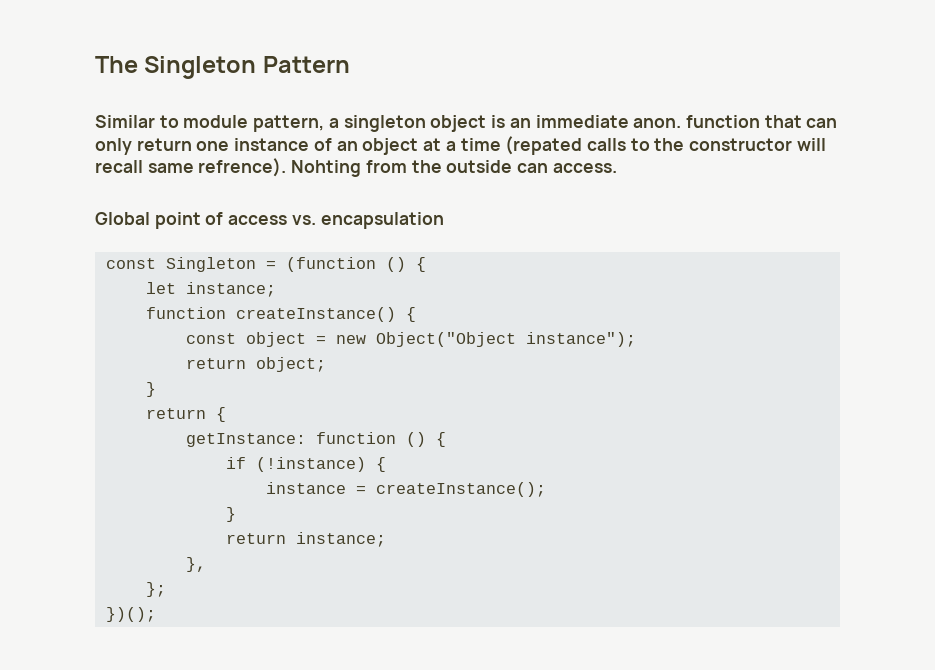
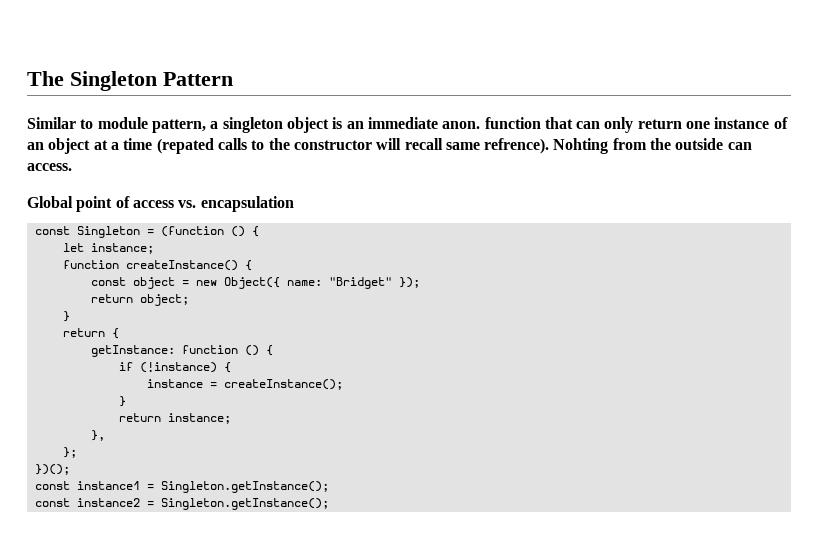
[376,332,637,347] Object("Object instance"); -> [224,277,421,289] Object({ name: "Bridget" });
(157, 614) none -> [35,481,330,493] [35,498,330,510] // const instance1 = Singleton.getInstance(); // const instance2 = Singleton.getInstance();

